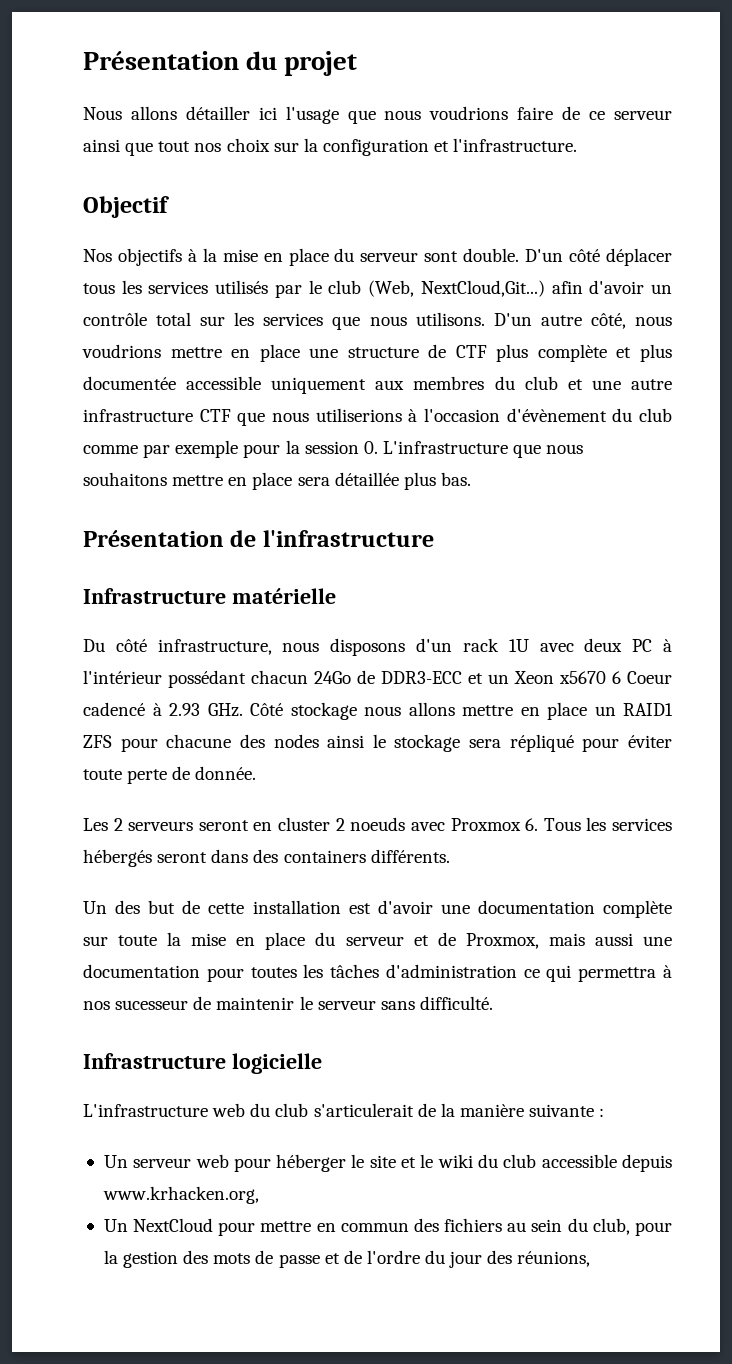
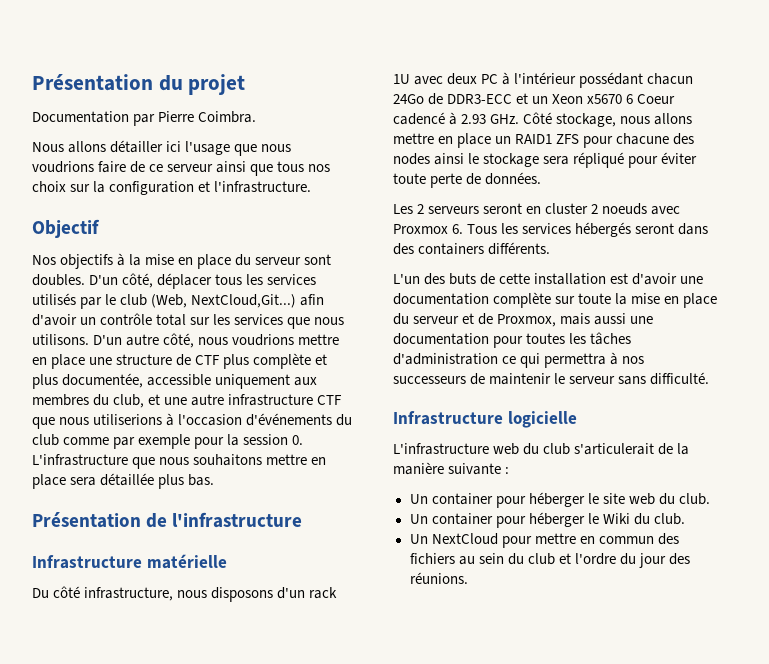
(358, 63) none -> [32,111,257,126] // Documentation par Pierre Coimbra.
[158,141,191,152] tout -> [277,161,305,172] tous
[463,248,601,262] double. D'un côté -> [32,273,154,288] doubles. D'un côté,
[83,376,176,390] documentée -> [62,373,144,388] documentée,
[524,376,558,390] club -> [113,394,145,408] club,
[506,408,607,422] d'évènement -> [246,413,333,426] d'événements
[290,702,357,720] stockage -> [556,113,617,127] stockage,
[195,766,257,780] donnée. -> [485,172,542,185] données.
[83,900,176,914] Un des but -> [393,273,477,285] L'un des buts
[115,1000,189,1010] sucesseur -> [393,376,466,384] successeurs
[133,1154,229,1168] serveur web -> [431,493,493,505] container
[401,1154,672,1172] [102,1186,259,1204] et le wiki du club accessible depuis www.krhacken.org, -> [628,493,710,505] [409,512,685,528] web du club. // Un container pour héberger le Wiki du club.
[592,1218,672,1236] [103,1250,362,1268] club, pour la gestion des mots de passe et de -> [527,553,571,565] club et
[517,1251,591,1267] réunions, -> [409,572,468,584] réunions.

